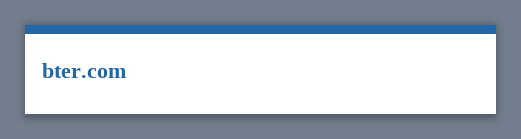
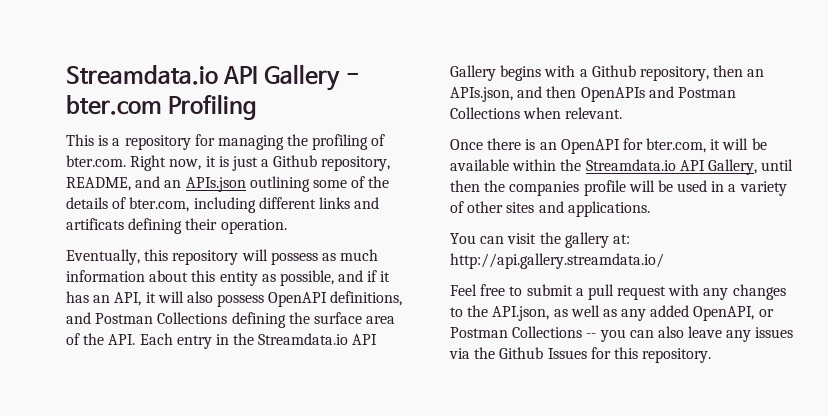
[42,63,126,78] bter.com -> [66,64,359,91] [66,94,258,120] [66,134,386,150] [66,155,391,171] [66,176,390,192] [66,197,380,213] [66,218,287,234] [66,249,379,265] [66,270,391,286] [66,291,403,307] [66,312,396,328] [66,333,378,349] [450,65,765,81] [450,86,736,102] [450,107,623,119] [450,138,767,154] [450,159,794,175] [450,180,787,196] [450,201,650,217] [450,232,630,248] [450,253,664,269] [450,284,786,300] [450,305,774,321] [450,326,794,342] [449,347,712,363] Streamdata.io API Gallery - bter.com Profiling // This is a repository for managing the profiling of bter.com. Right now, it is just a Github repository, README, and an APIs.json outlining some of the details of bter.com, including different links and artificats defining their operation. // Eventually, this repository will possess as much information about this entity as possible, and if it has an API, it will also possess OpenAPI definitions, and Postman Collections defining the surface area of the API. Each entry in the Streamdata.io API Gallery begins with a Github repository, then an APIs.json, and then OpenAPIs and Postman Collections when relevant. // Once there is an OpenAPI for bter.com, it will be available within the Streamdata.io API Gallery, until then the companies profile will be used in a variety of other sites and applications. // You can visit the gallery at: http://api.gallery.streamdata.io/ // Feel free to submit a pull request with any changes to the API.json, as well as any added OpenAPI, or Postman Collections -- you can also leave any issues via the Github Issues for this repository.

